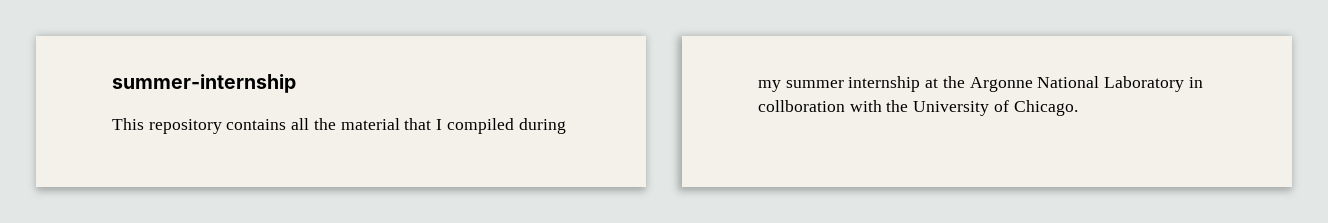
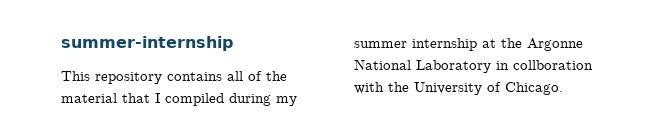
(310, 124) none -> [248,71,262,81] of

